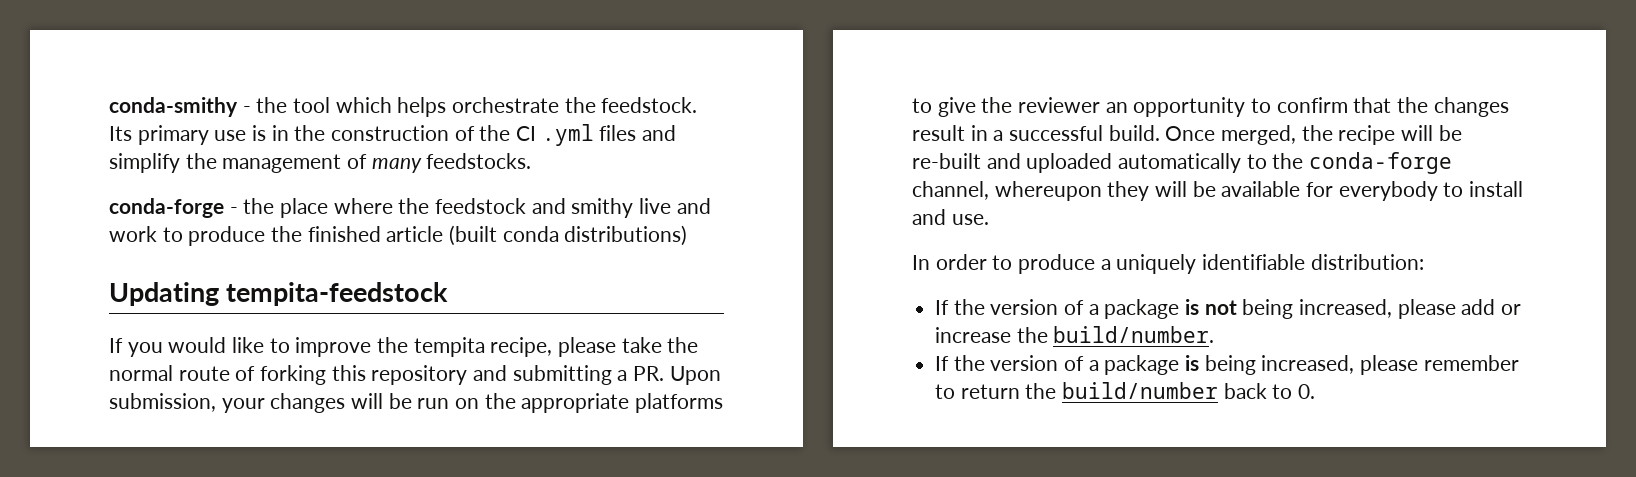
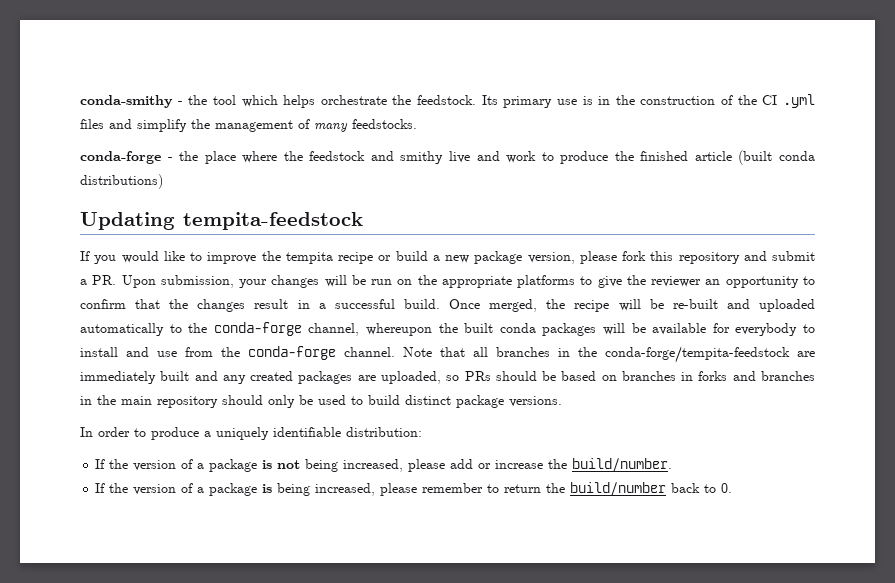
[490,337,699,357] [109,365,327,385] recipe, please take the normal route of forking -> [338,251,646,264] recipe or build a new package version, please fork
[512,365,612,385] submitting -> [772,251,815,261] submit
[1107,181,1150,201] they -> [438,323,597,336] the built conda packages
[951,214,989,225] use. -> [157,346,815,363] [80,371,816,384] [80,395,562,408] use from the conda-forge channel. Note that all branches in the conda-forge/tempita-feedstock are immediately built and any created packages are uploaded, so PRs should be based on branches in forks and branches in the main repository should only be used to build distinct package versions.

